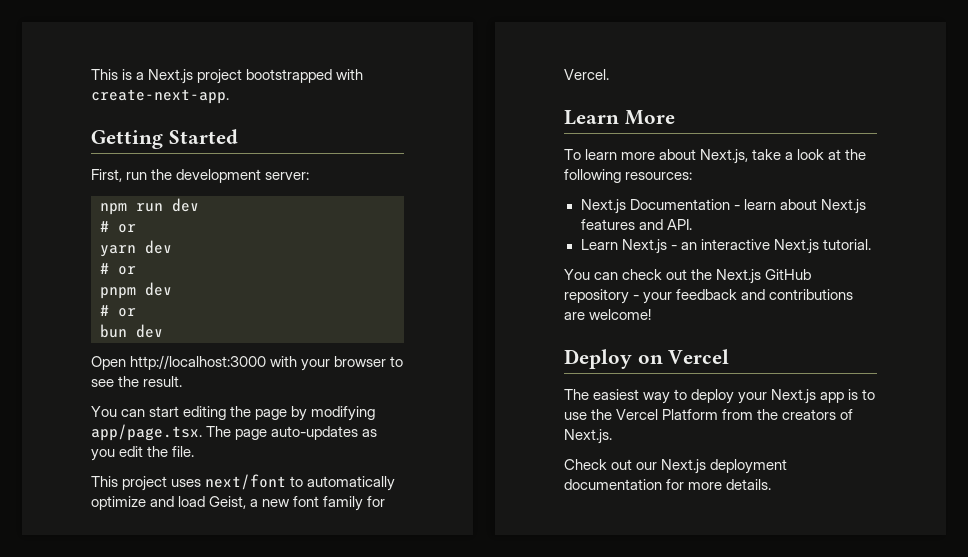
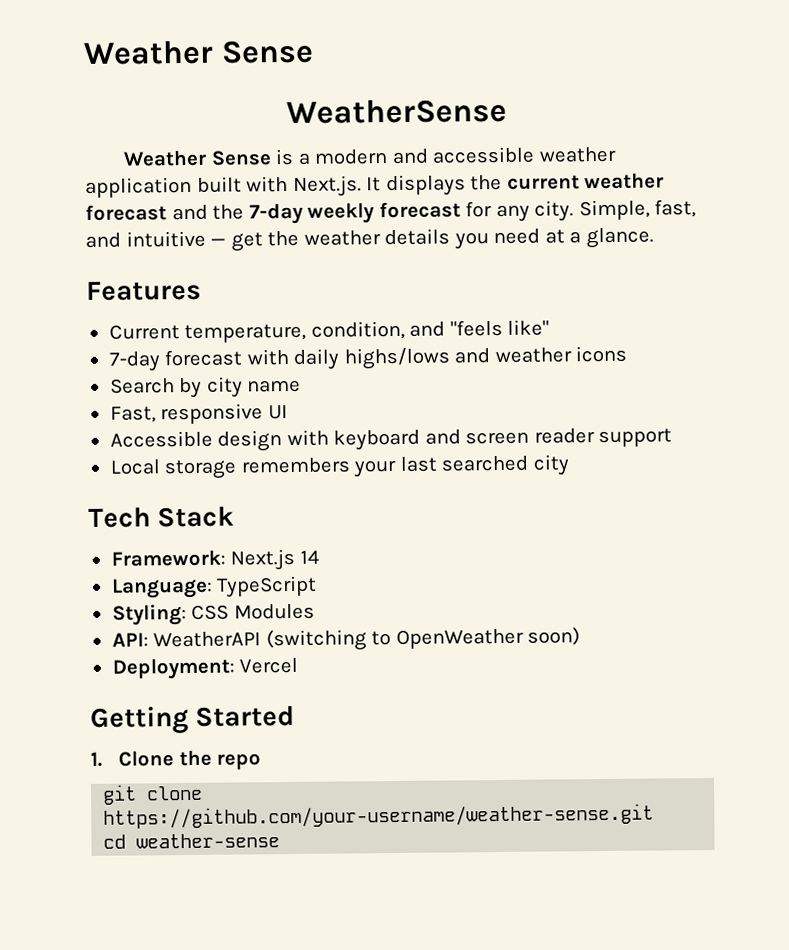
[91,69,364,84] [91,89,229,104] [91,129,238,149] [91,169,310,183] [100,198,199,215] [100,221,136,233] [100,240,172,257] [100,263,136,275] [100,282,172,299] [100,305,136,317] [100,324,163,338] [91,355,404,371] [91,376,183,387] [91,406,376,421] [91,424,378,441] [91,446,195,461] [91,474,396,491] [91,496,386,511] [564,69,609,80] [564,110,675,125] [564,149,867,164] [564,169,693,183] [580,199,866,214] [580,219,692,230] [580,239,871,254] [564,269,812,284] [564,289,854,304] [564,309,652,320] [564,349,730,369] [564,389,876,404] [564,409,854,420] [564,429,612,444] [564,459,788,474] [564,479,772,490] This is a Next.js project bootstrapped with create-next-app. // Getting Started // First, run the development server: // npm run dev // # or // yarn dev // # or // pnpm dev // # or // bun dev // Open http://localhost:3000 with your browser to see the result. // You can start editing the page by modifying app/page.tsx. The page auto-updates as you edit the file. // This project uses next/font to automatically optimize and load Geist, a new font family for Vercel. // Learn More // To learn more about Next.js, take a look at the following resources: // Next.js Documentation - learn about Next.js features and API. // Learn Next.js - an interactive Next.js tutorial. // You can check out the Next.js GitHub repository - your feedback and contributions are welcome! // Deploy on Vercel // The easiest way to deploy your Next.js app is to use the Vercel Platform from the creators of Next.js. // Check out our Next.js deployment documentation for more details. -> [83,39,314,65] [285,98,507,125] [123,146,617,167] [85,172,665,198] [85,199,697,225] [85,227,654,252] [86,280,202,301] [108,319,550,344] [108,345,628,372] [109,376,302,399] [109,403,288,425] [109,428,673,452] [109,454,570,480] [88,506,235,528] [110,548,319,571] [110,575,318,599] [111,603,315,626] [111,627,581,652] [111,657,299,680] [90,705,296,734] [90,749,262,770] [102,784,204,805] [103,803,655,829] [103,833,281,849] Weather Sense // WeatherSense // Weather Sense is a modern and accessible weather application built with Next.js. It displays the current weather forecast and the 7-day weekly forecast for any city. Simple, fast, and intuitive — get the weather details you need at a glance. // Features // Current temperature, condition, and "feels like" // 7-day forecast with daily highs/lows and weather icons // Search by city name // Fast, responsive UI // Accessible design with keyboard and screen reader support // Local storage remembers your last searched city // Tech Stack // Framework: Next.js 14 // Language: TypeScript // Styling: CSS Modules // API: WeatherAPI (switching to OpenWeather soon) // Deployment: Vercel // Getting Started // 1. Clone the repo // git clone https://github.com/your-username/weather-sense.git // cd weather-sense

